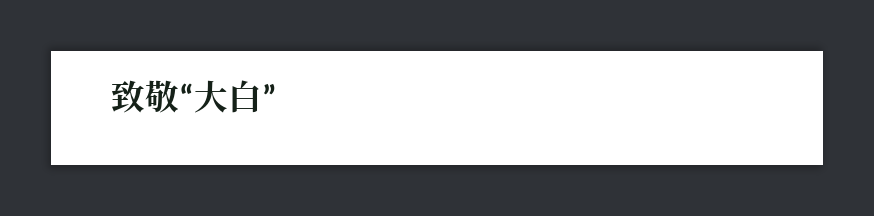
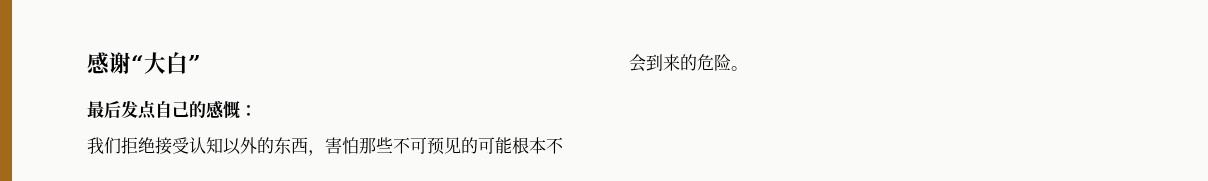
[111,80,179,113] 致敬 -> [87,52,131,75] 感谢
(277, 96) none -> [87,100,257,120] [87,137,563,156] [629,54,748,72] // 最后发点自己的感慨： // 我们拒绝接受认知以外的东西，害怕那些不可预见的可能根本不会到来的危险。

